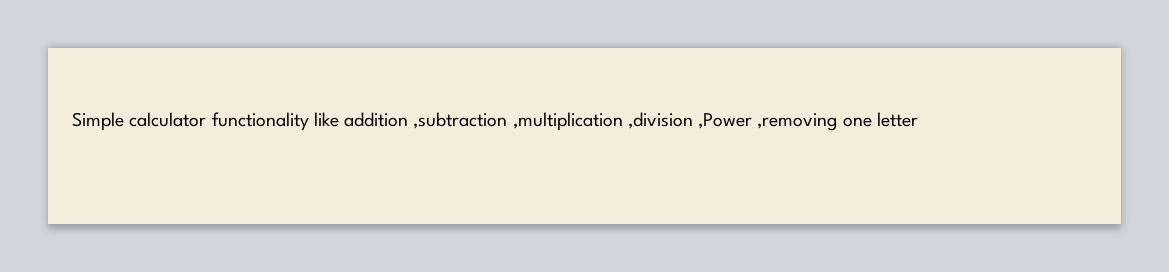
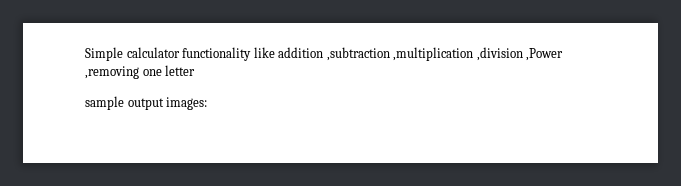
(918, 119) none -> [85,96,208,110] // sample output images:

